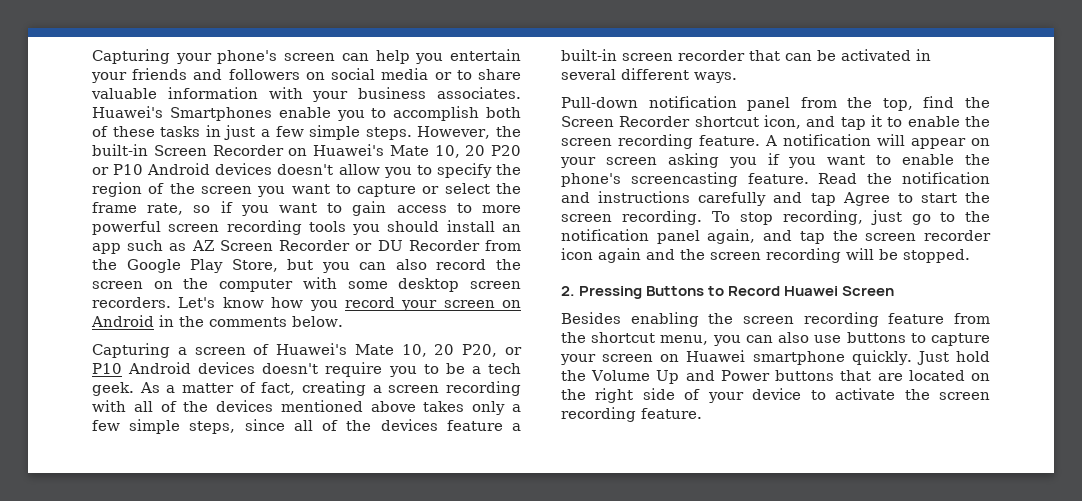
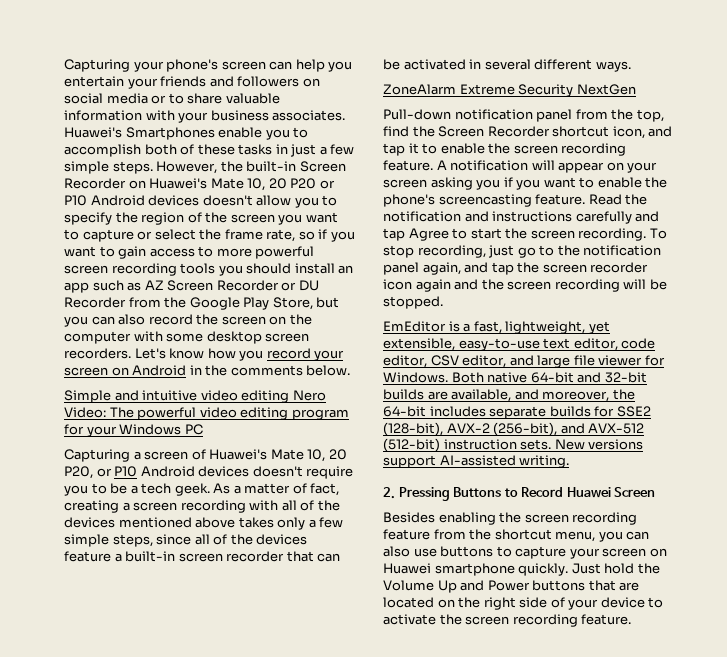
(343, 321) none -> [64,390,326,403] [64,407,349,420] [64,424,203,437] // Simple and intuitive video editing Nero Video: The powerful video editing program for your Windows PC
(737, 77) none -> [383,84,636,97] // ZoneAlarm Extreme Security NextGen
(970, 256) none -> [383,321,610,334] [383,338,656,351] [383,355,665,368] [383,372,647,383] [383,389,635,402] [383,406,651,419] [383,422,645,436] [383,438,644,452] [383,455,570,468] // EmEditor is a fast, lightweight, yet extensible, easy-to-use text editor, code editor, CSV editor, and large file viewer for Windows. Both native 64-bit and 32-bit builds are available, and moreover, the 64-bit includes separate builds for SSE2 (128-bit), AVX-2 (256-bit), and AVX-512 (512-bit) instruction sets. New versions support AI-assisted writing.

